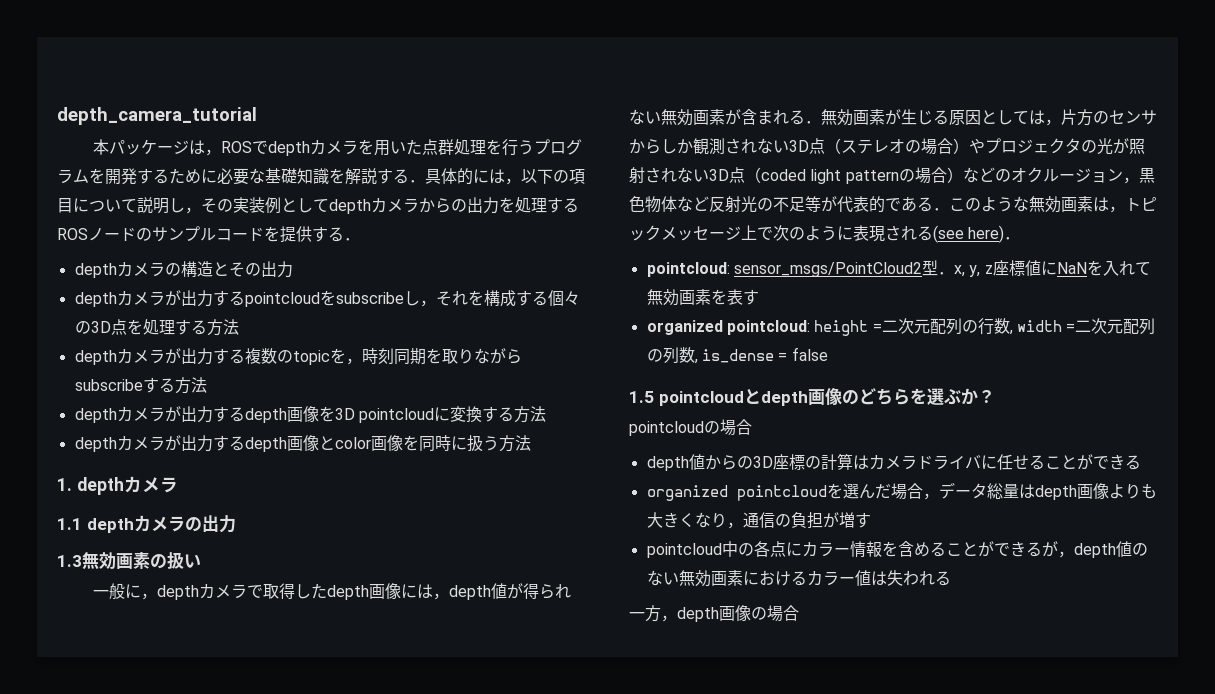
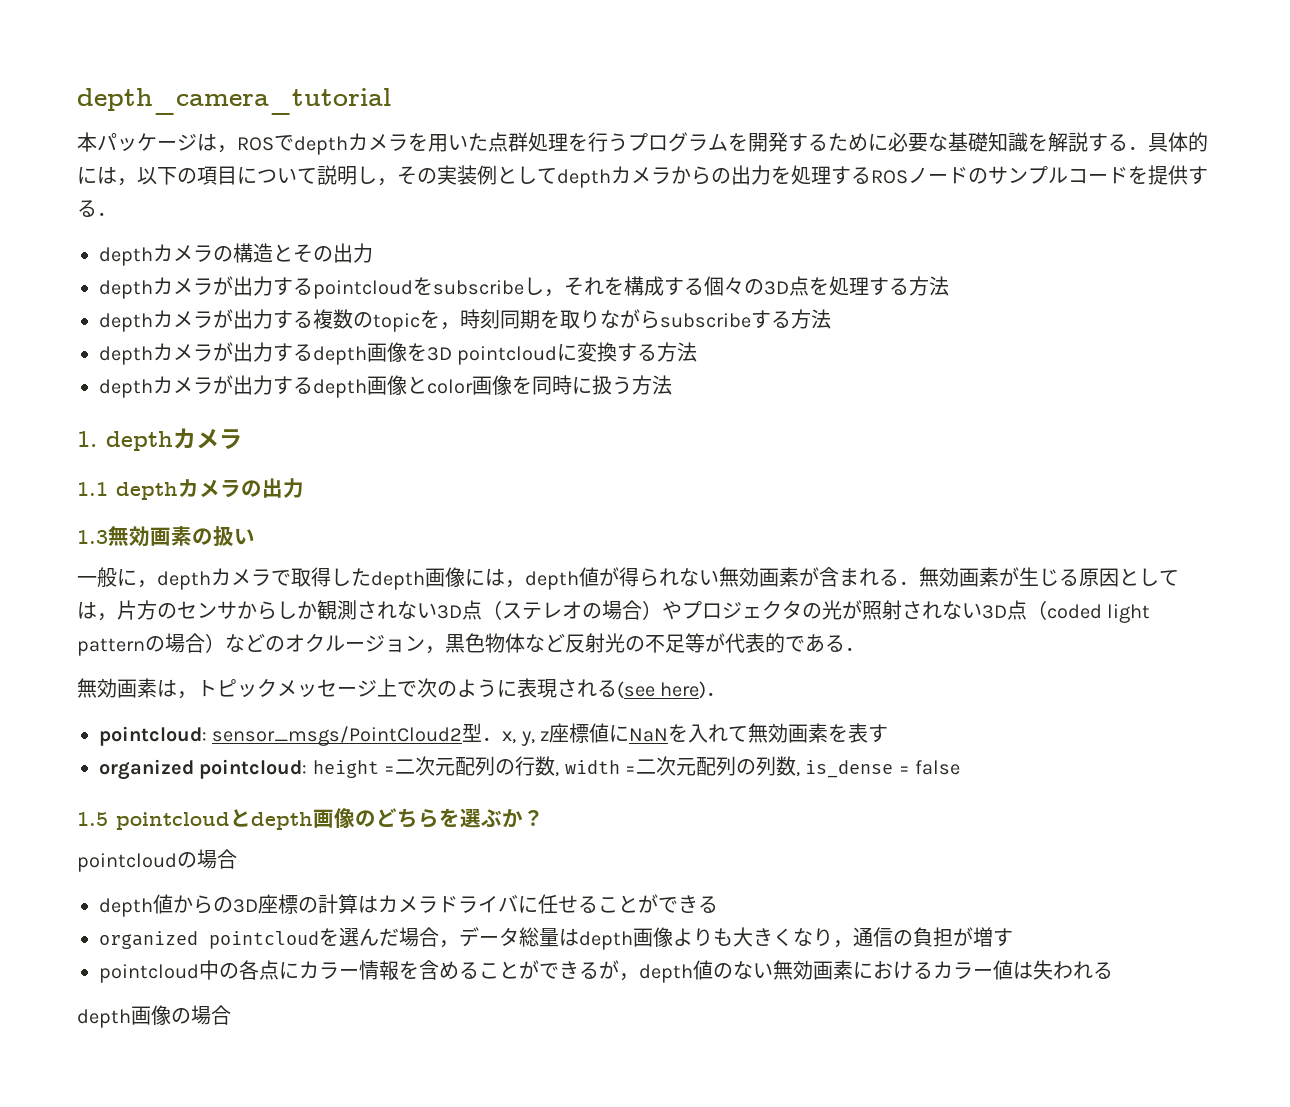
[949,196,1029,212] このような -> (865, 649) //
[629,605,677,622] 一方， -> (1113, 970) none

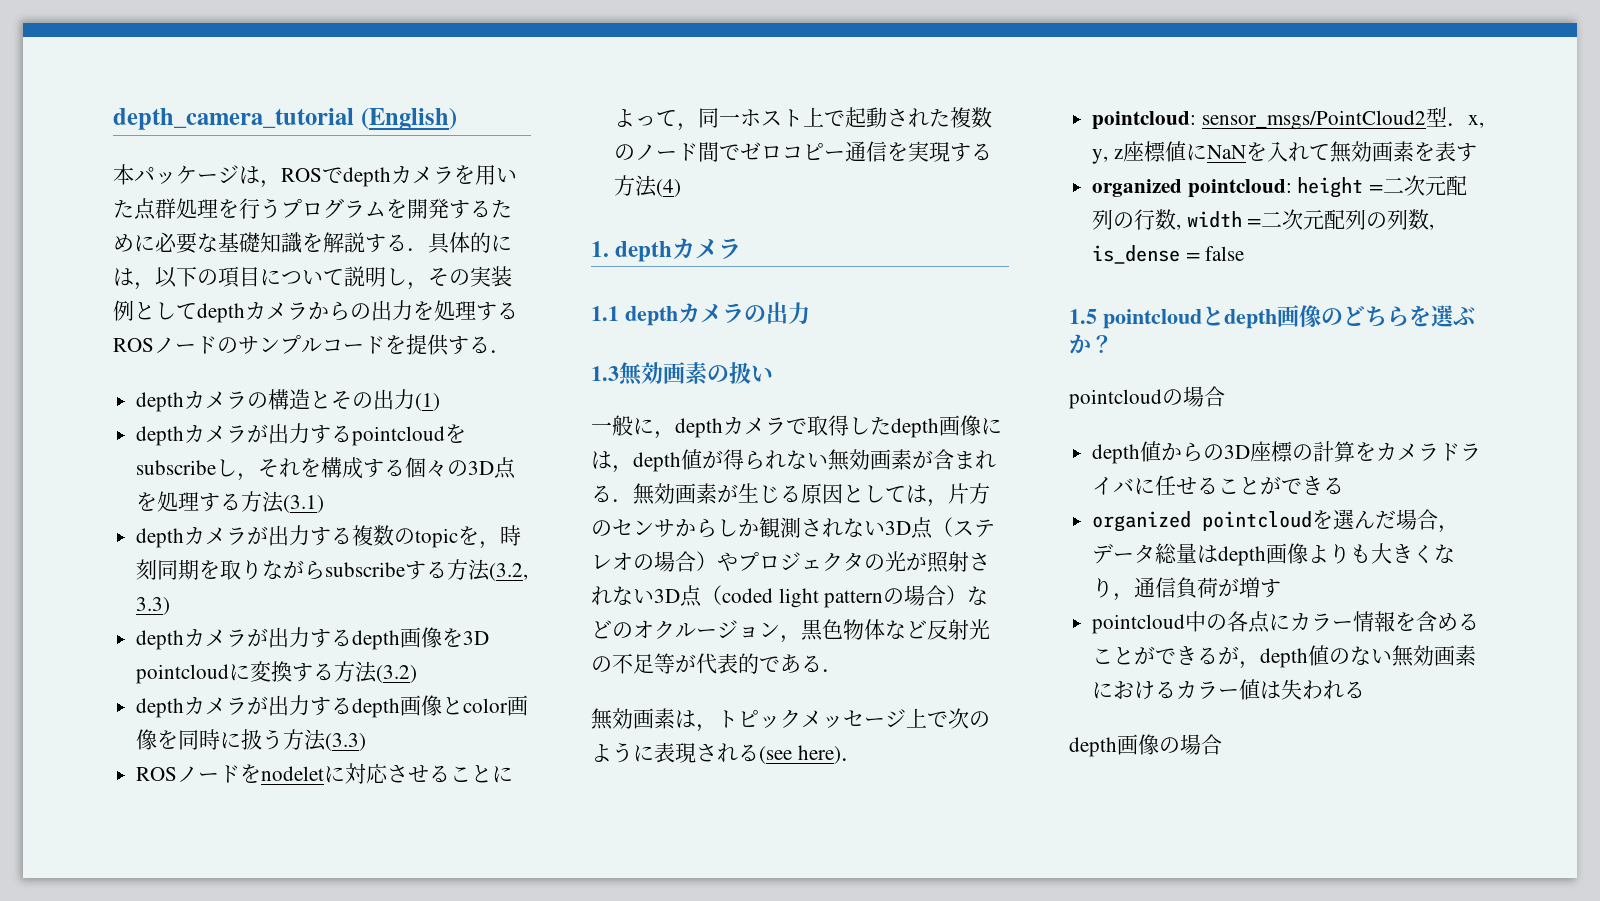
(391, 101) none -> [360,108,457,130] (English)
(373, 253) none -> [415,393,441,411] (1)
(949, 286) none -> [283,495,325,513] (3.1)
(831, 319) none -> [489,563,529,581] [136,597,171,615] (3.2, 3.3)
(698, 352) none -> [376,665,418,683] (3.2)
(672, 385) none -> [325,733,367,751] [136,763,514,784] [614,107,993,131] [614,141,993,162] [614,175,682,197] (3.3) // ROSノードをnodeletに対応させることによって，同一ホスト上で起動された複数のノード間でゼロコピー通信を実現する方法(4)
[358,895,378,913] は -> [1355,442,1377,461] を
[893,927,953,947] の負担 -> [1176,577,1219,599] 負荷

